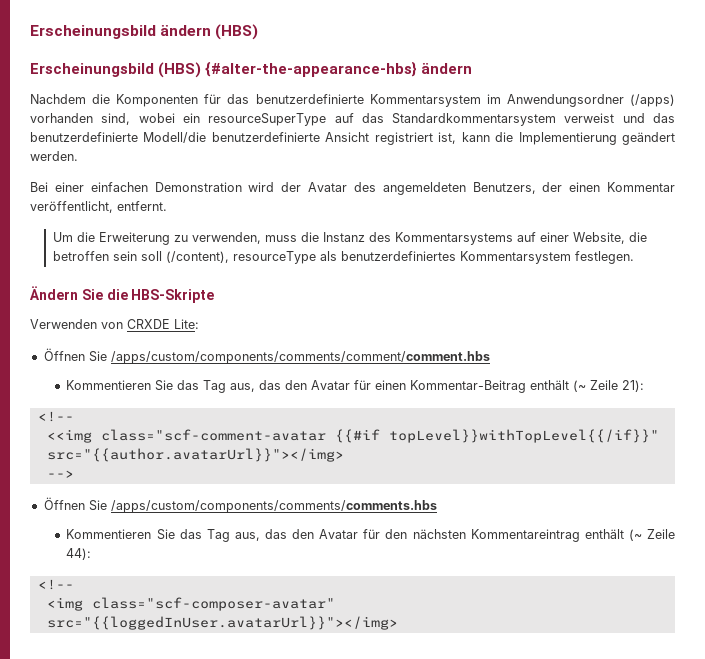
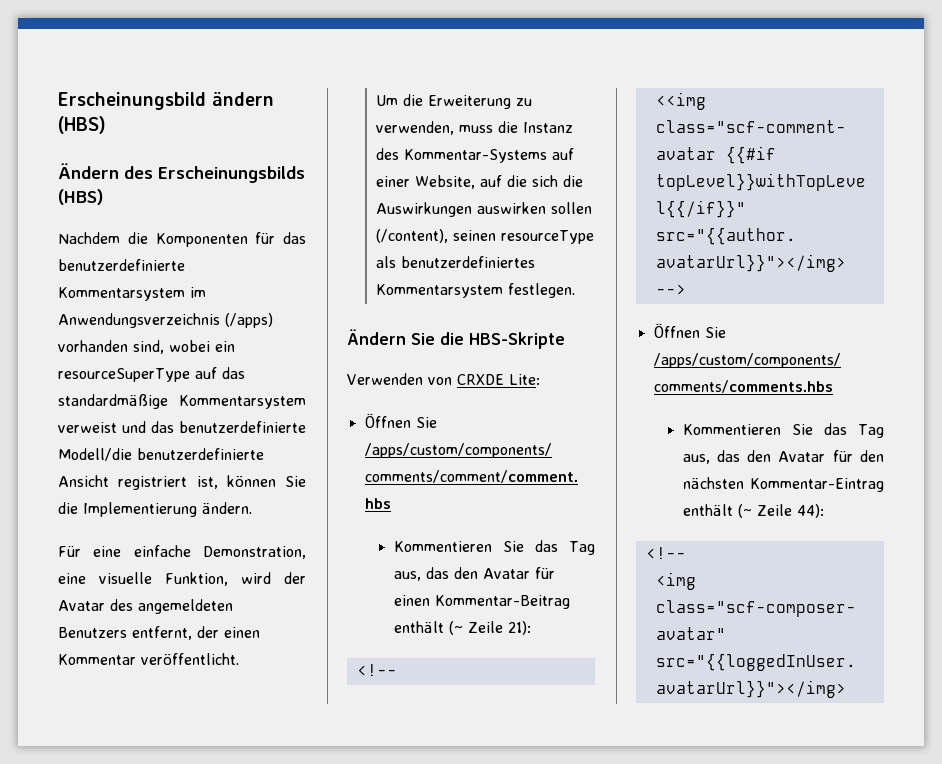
[30,61,473,78] Erscheinungsbild (HBS) {#alter-the-appearance-hbs} ändern -> [58,163,305,183] [58,189,103,205] Ändern des Erscheinungsbilds (HBS)
[506,94,624,107] Anwendungsordner -> [58,313,220,328] Anwendungsverzeichnis
[392,113,557,126] Standardkommentarsystem -> [58,394,306,409] standardmäßige Kommentarsystem
[461,132,676,145] [30,151,78,161] [30,182,242,192] kann die Implementierung geändert werden. // Bei einer einfachen Demonstration -> [226,475,306,487] [58,502,252,517] [58,545,306,559] [58,572,228,586] können Sie die Implementierung ändern. // Für eine einfache Demonstration, eine visuelle Funktion,
[472,182,536,194] Benutzers, -> [58,626,192,640] Benutzers entfernt,
[30,201,167,213] veröffentlicht, entfernt. -> [141,653,239,665] veröffentlicht.
[394,232,513,245] Kommentarsystems -> [403,149,547,163] Kommentar-Systems
[628,232,647,242] [52,251,229,263] die betroffen sein soll (/content), -> [479,175,583,187] [375,202,592,217] [375,229,496,243] auf die sich die Auswirkungen auswirken sollen (/content), seinen
[470,529,580,542] Kommentareintrag -> [750,478,884,492] Kommentar-Eintrag

